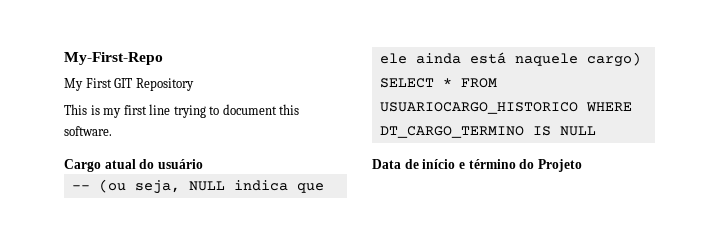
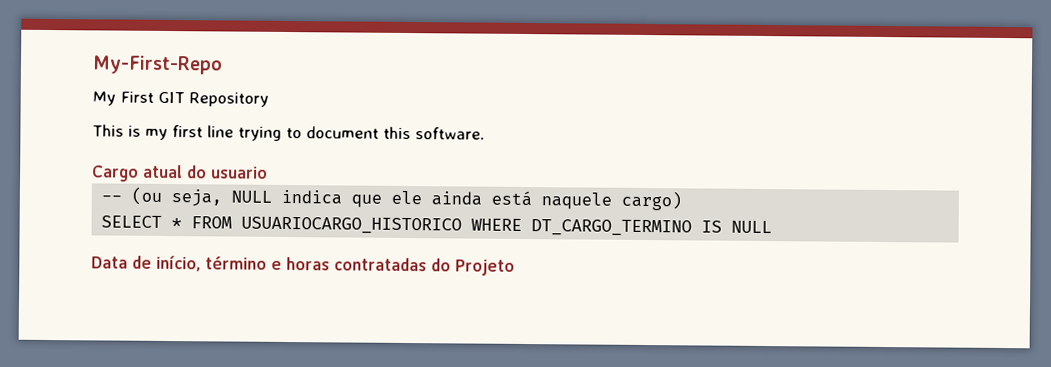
[157,159,203,169] usuário -> [211,166,268,179] usuario
[422,159,516,169] início e término -> [156,254,427,272] início, término e horas contratadas

